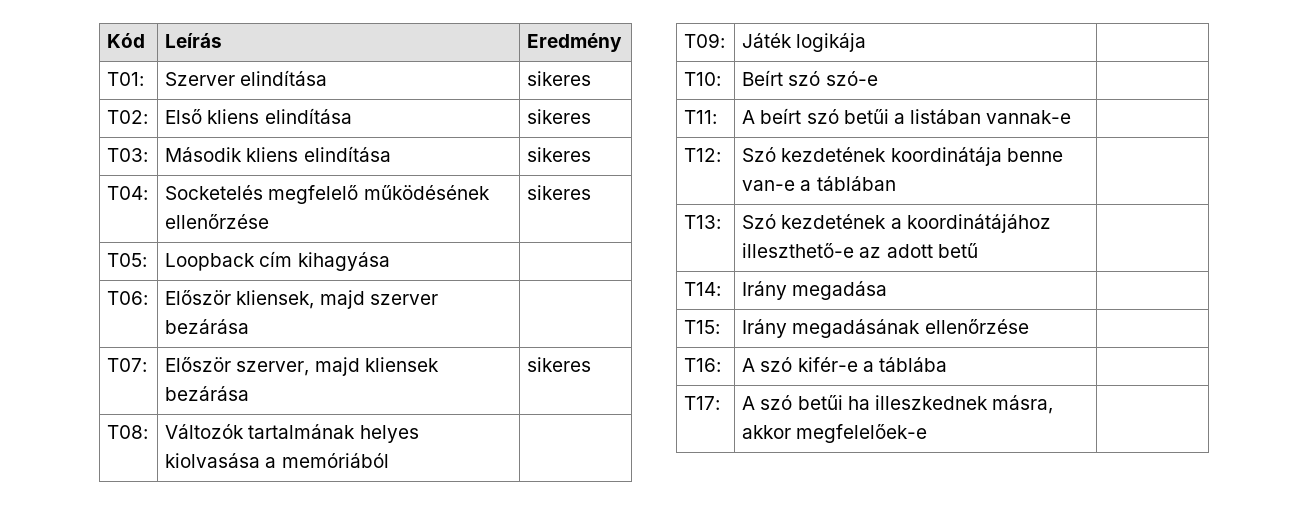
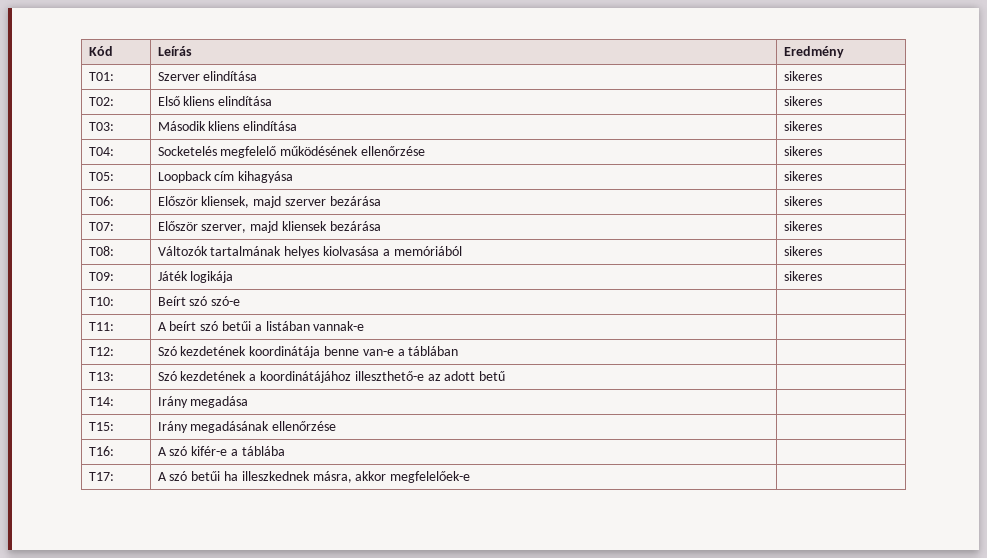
(390, 261) none -> [783,171,822,181] sikeres
(250, 326) none -> [783,196,822,206] sikeres
(389, 460) none -> [783,246,822,256] sikeres
(867, 42) none -> [783,271,822,281] sikeres

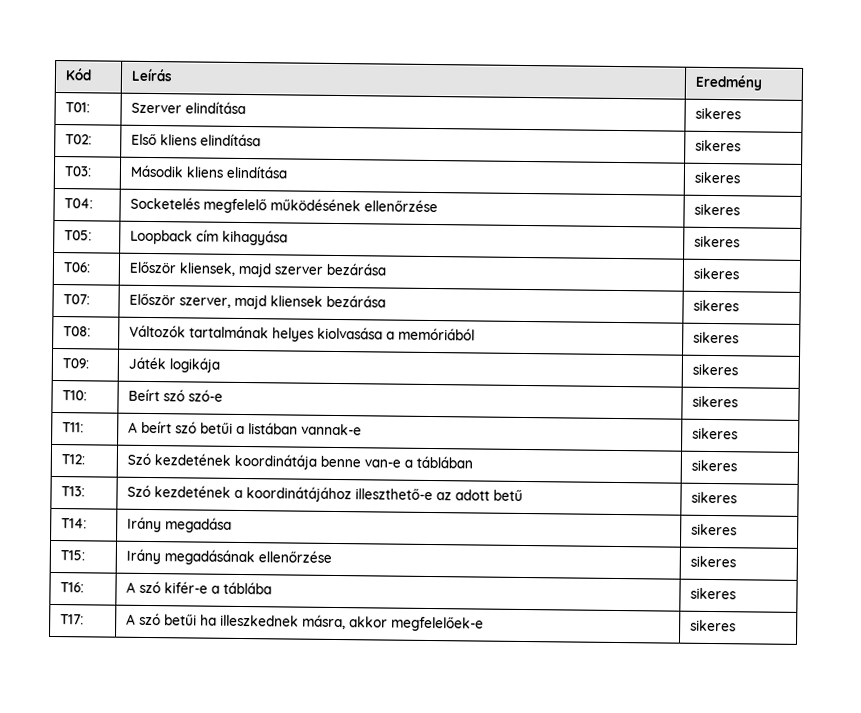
(241, 301) none -> [691,395,738,408] sikeres
(365, 326) none -> [691,427,738,440] sikeres
(459, 351) none -> [690,459,737,472] sikeres
(506, 376) none -> [690,491,737,504] sikeres
(249, 402) none -> [690,523,737,536] sikeres
(337, 426) none -> [689,555,736,568] sikeres
(285, 451) none -> [689,587,736,600] sikeres
(471, 477) none -> [689,619,736,632] sikeres

